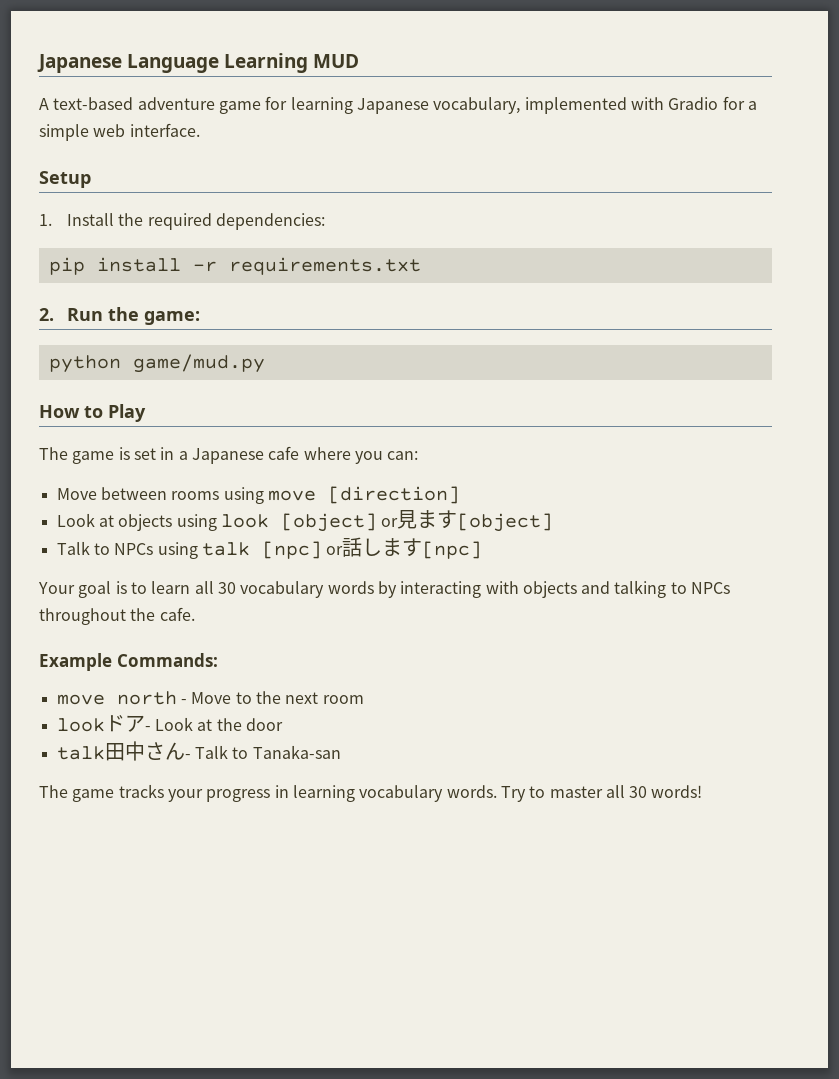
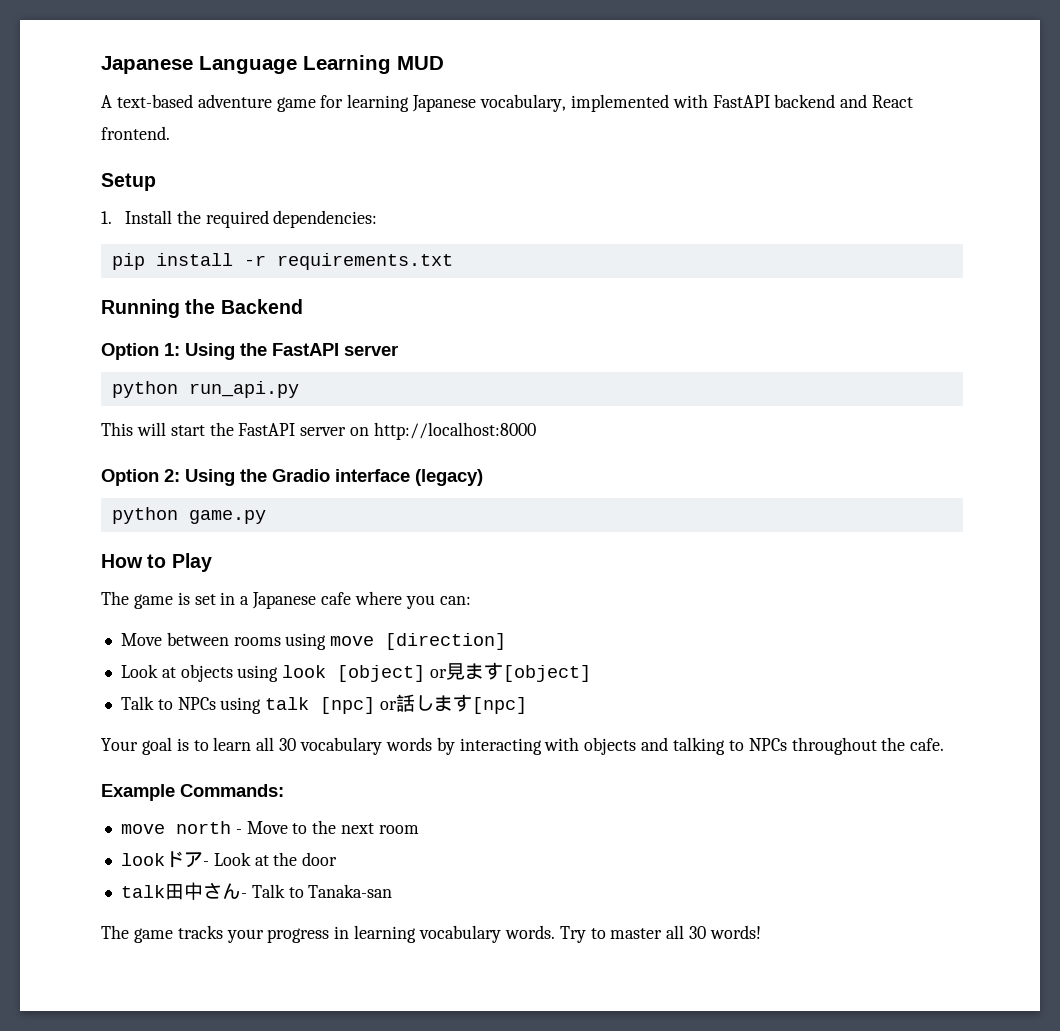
[668,96,757,110] [39,123,200,141] Gradio for a simple web interface. -> [712,94,914,108] [101,126,170,140] FastAPI backend and React frontend.
[39,307,201,325] [48,354,265,373] 2. Run the game: // python game/mud.py -> [101,299,303,318] [101,343,398,360] [111,381,299,398] [101,422,537,440] [101,469,483,486] [111,507,266,524] Running the Backend // Option 1: Using the FastAPI server // python run_api.py // This will start the FastAPI server on http://localhost:8000 // Option 2: Using the Gradio interface (legacy) // python game.py

